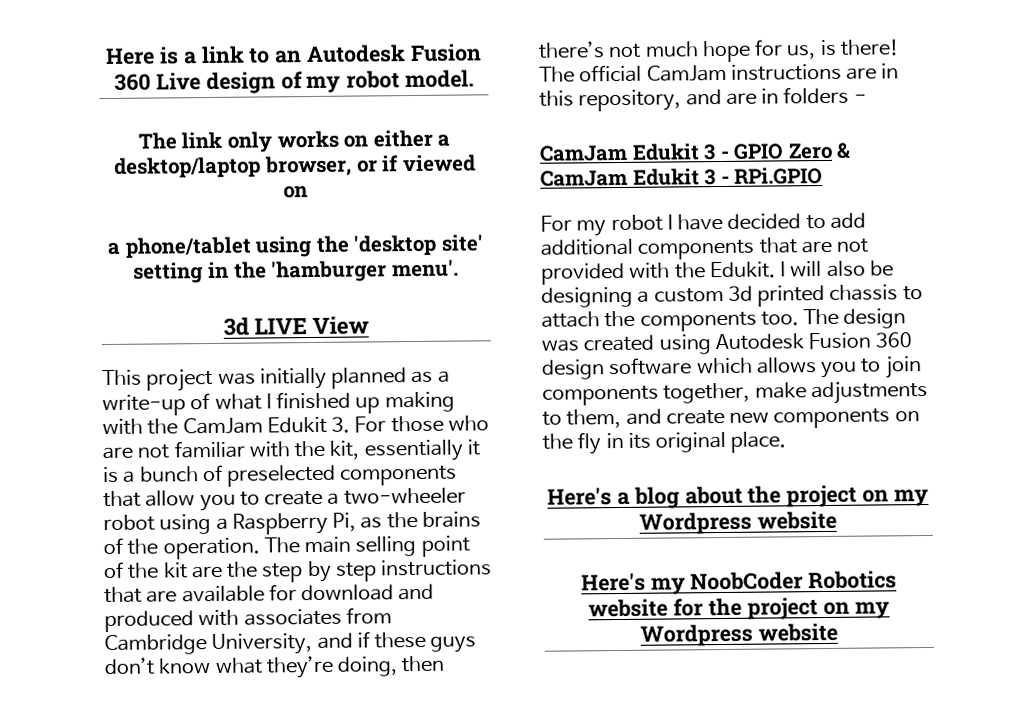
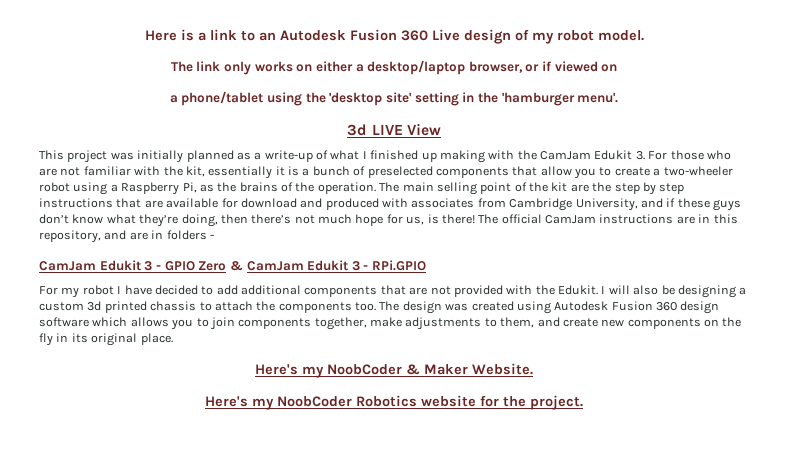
[616,484,929,509] [639,510,837,535] a blog about the project on my Wordpress website -> [302,363,533,378] my NoobCoder & Maker Website.
[746,597,890,620] [640,622,838,647] project on my Wordpress website -> [530,395,583,410] project.

